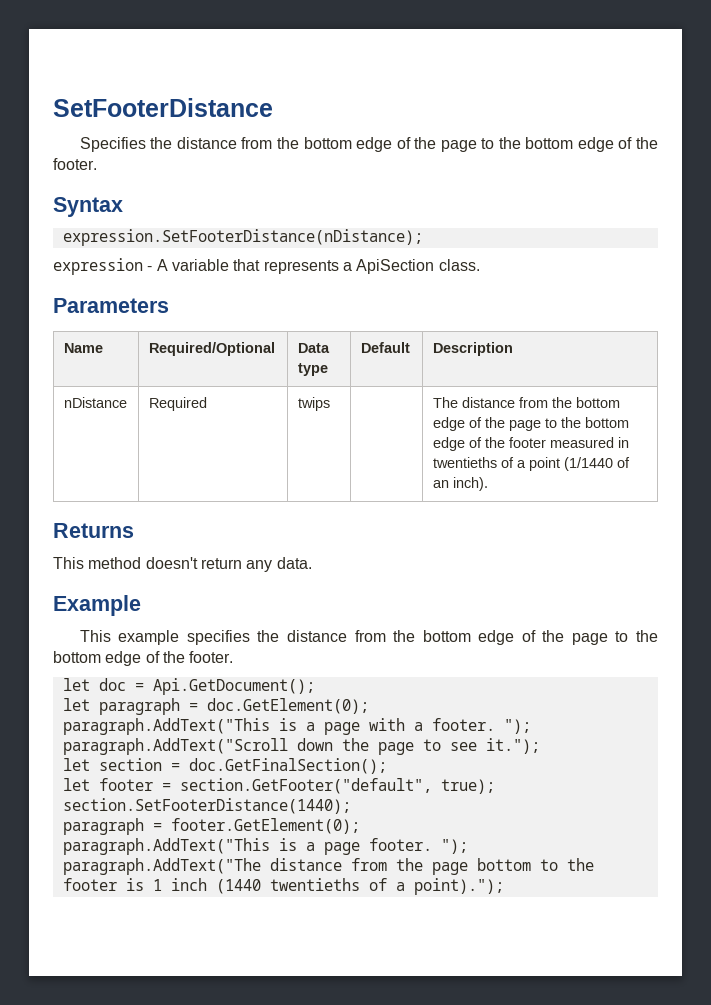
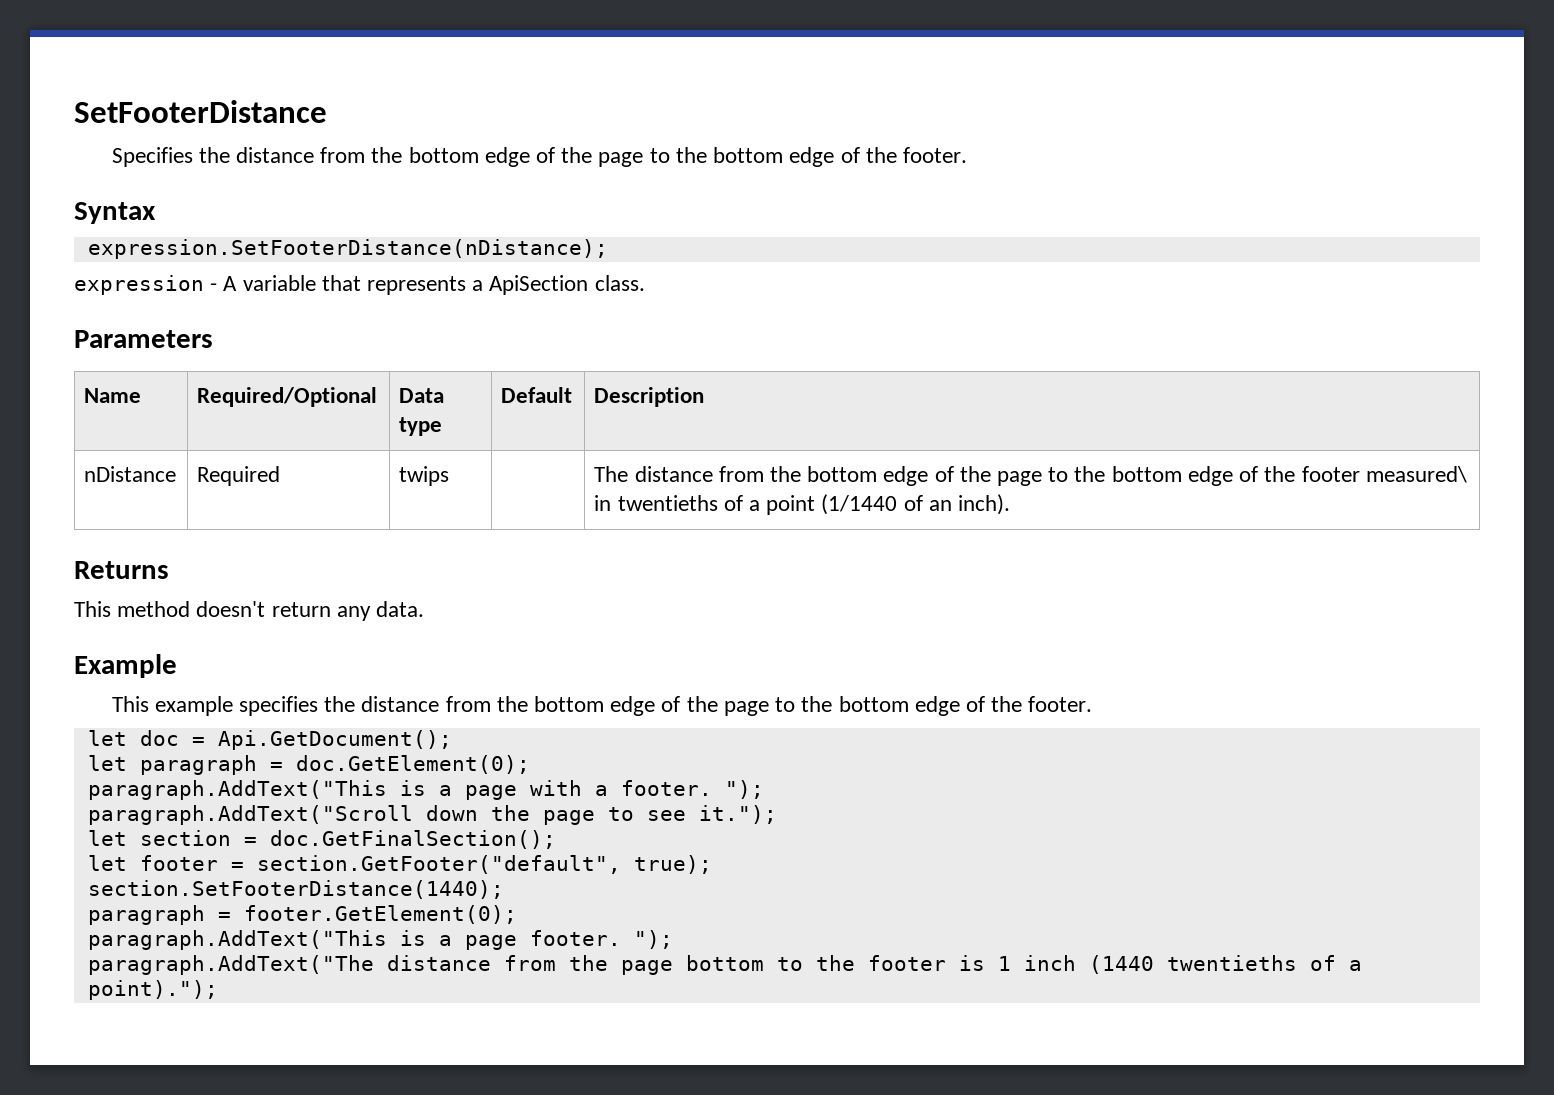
[549,437,614,448] measured -> [1365,466,1467,483] measured\

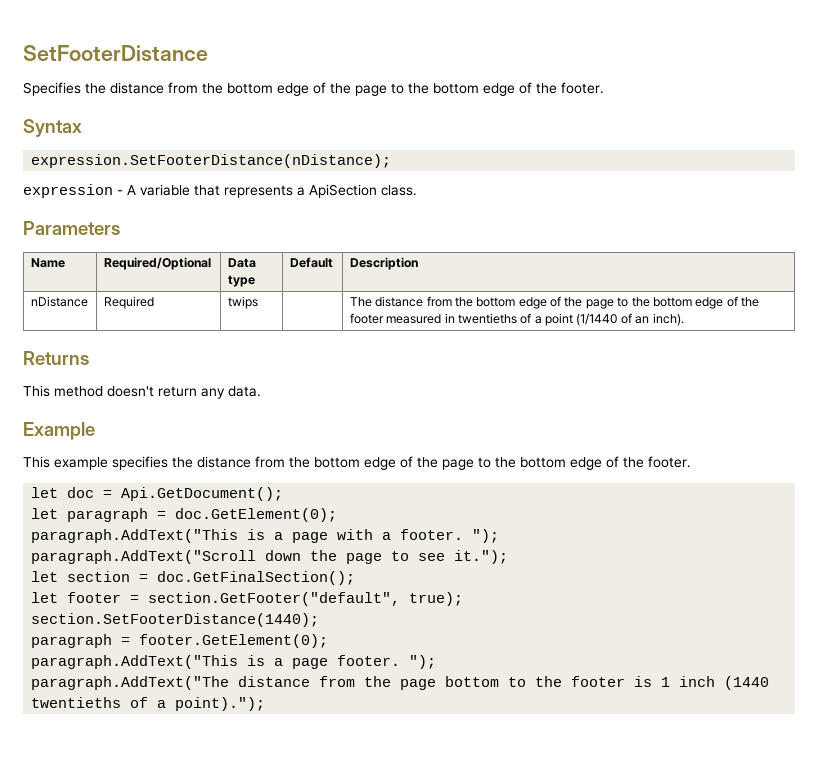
[1365,466,1467,483] measured\ -> [386,314,442,324] measured

